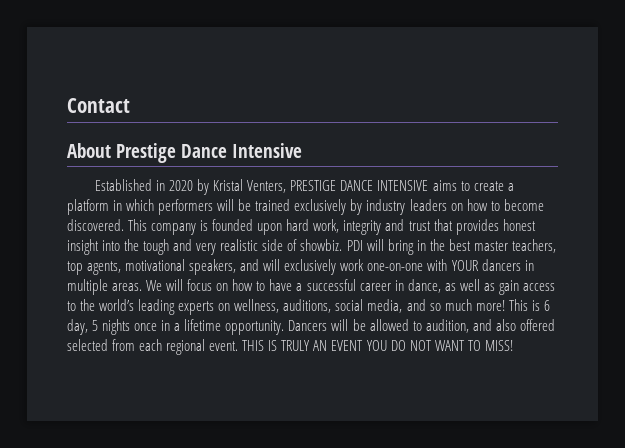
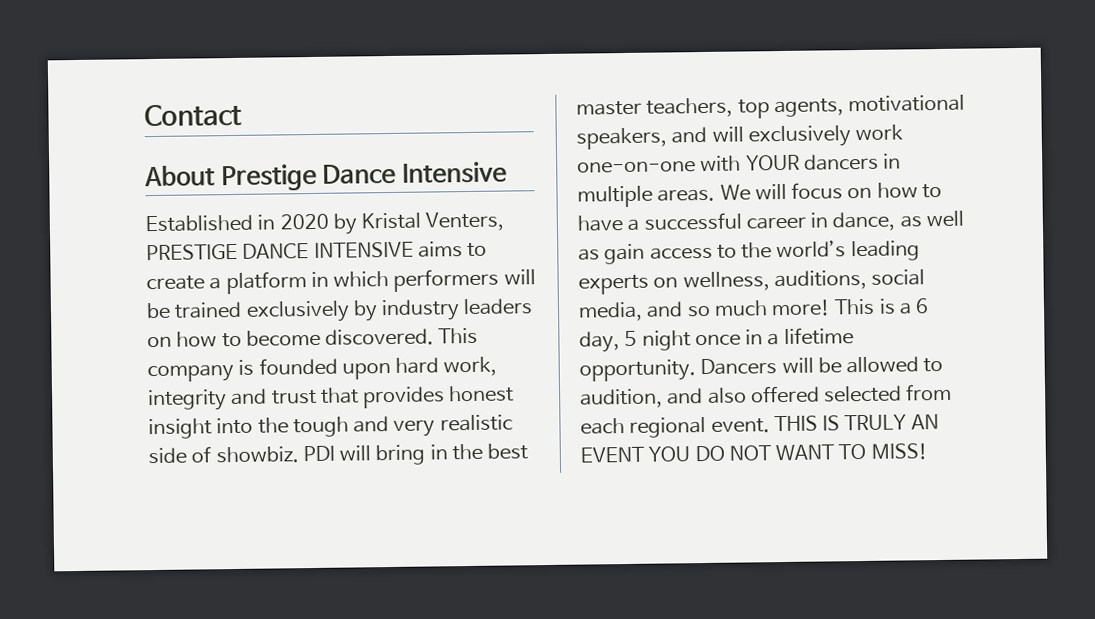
(540, 305) none -> [898,302,912,315] a
[102,319,131,335] nights -> [641,330,691,351] night

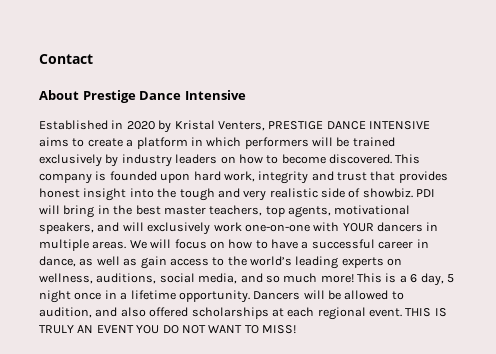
[824,383,953,403] selected from -> [191,307,284,319] scholarships at

